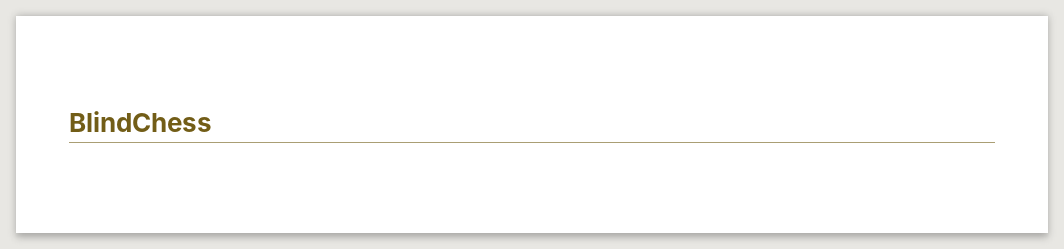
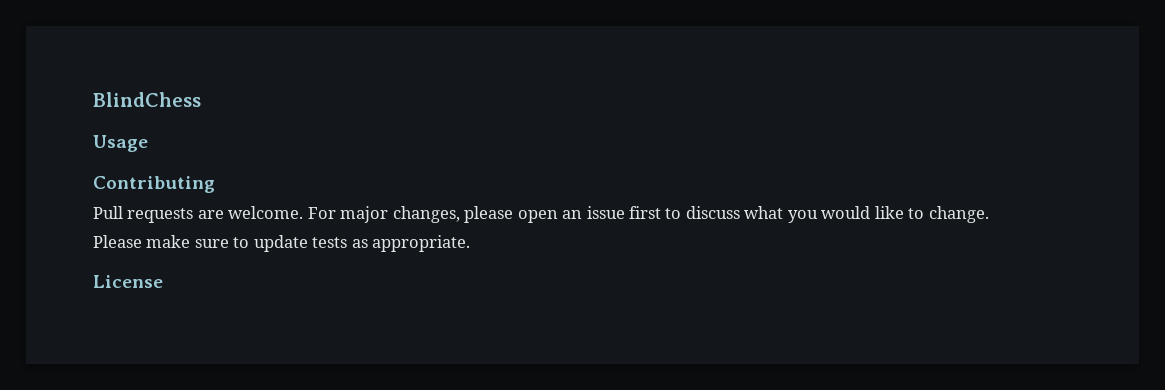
(212, 121) none -> [93,135,148,152] [93,176,215,193] [93,206,989,223] [93,235,471,252] [93,275,163,288] // Usage // Contributing // Pull requests are welcome. For major changes, please open an issue first to discuss what you would like to change. // Please make sure to update tests as appropriate. // License

